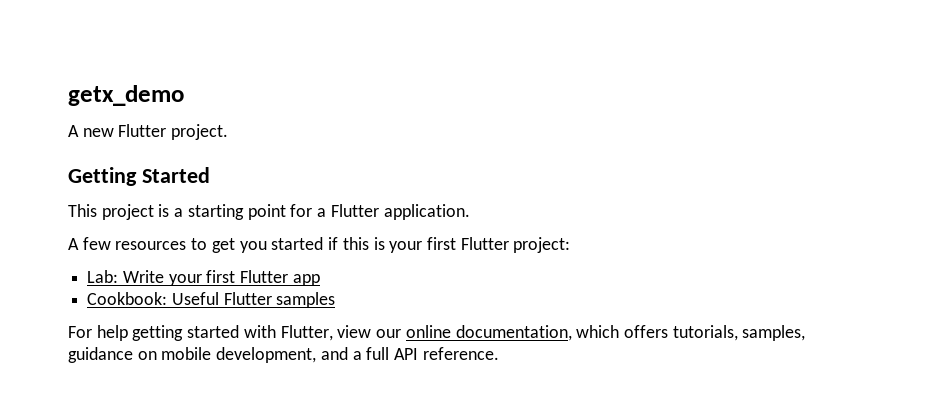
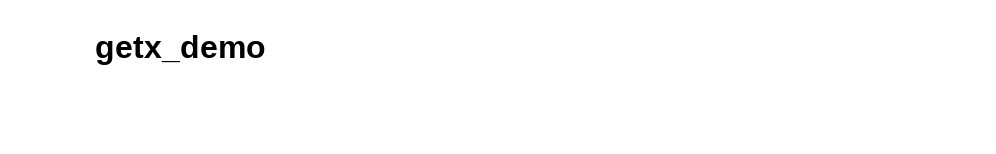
[68,124,229,140] [68,167,210,186] [68,204,470,220] [68,237,571,253] [87,270,320,286] [87,292,336,308] [68,325,806,341] [68,347,499,363] // A new Flutter project. // Getting Started // This project is a starting point for a Flutter application. // A few resources to get you started if this is your first Flutter project: // Lab: Write your first Flutter app // Cookbook: Useful Flutter samples // For help getting started with Flutter, view our online documentation, which offers tutorials, samples, guidance on mobile development, and a full API reference. -> (266, 50) none

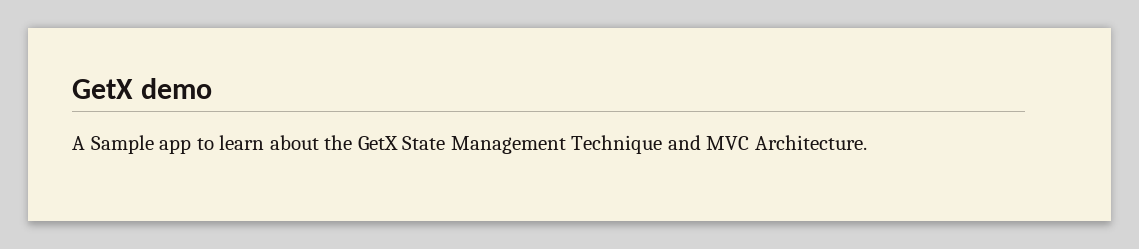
[95,35,266,65] getx_demo -> [72,78,213,99] [72,135,867,154] GetX demo // A Sample app to learn about the GetX State Management Technique and MVC Architecture.

